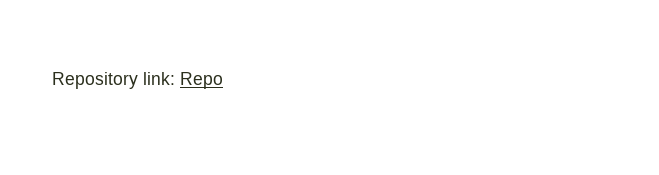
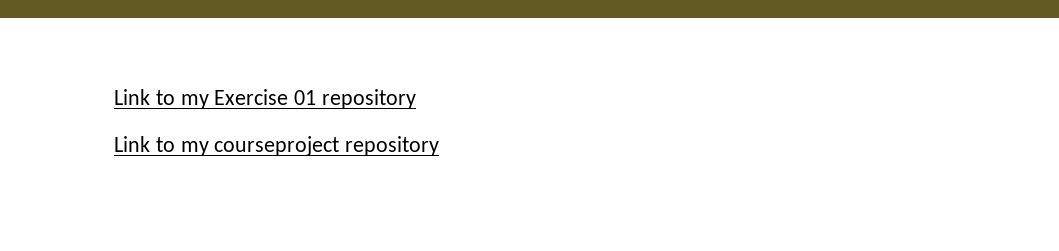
[52,72,223,89] Repository link: Repo -> [114,89,417,109] [114,136,440,156] Link to my Exercise 01 repository // Link to my courseproject repository

